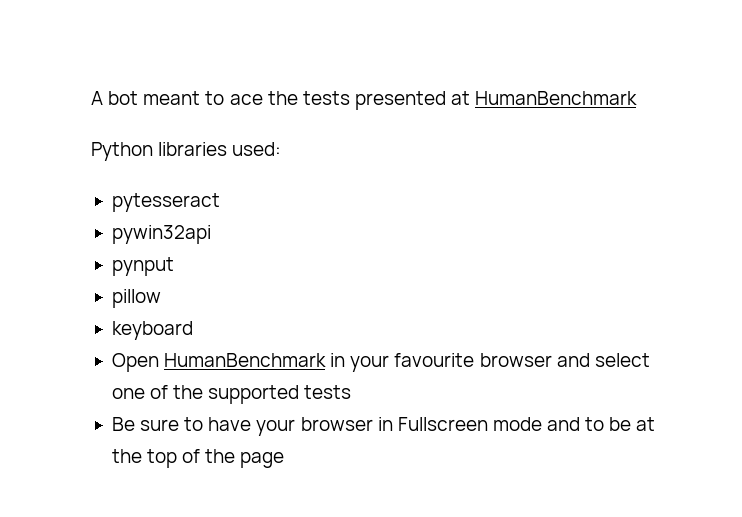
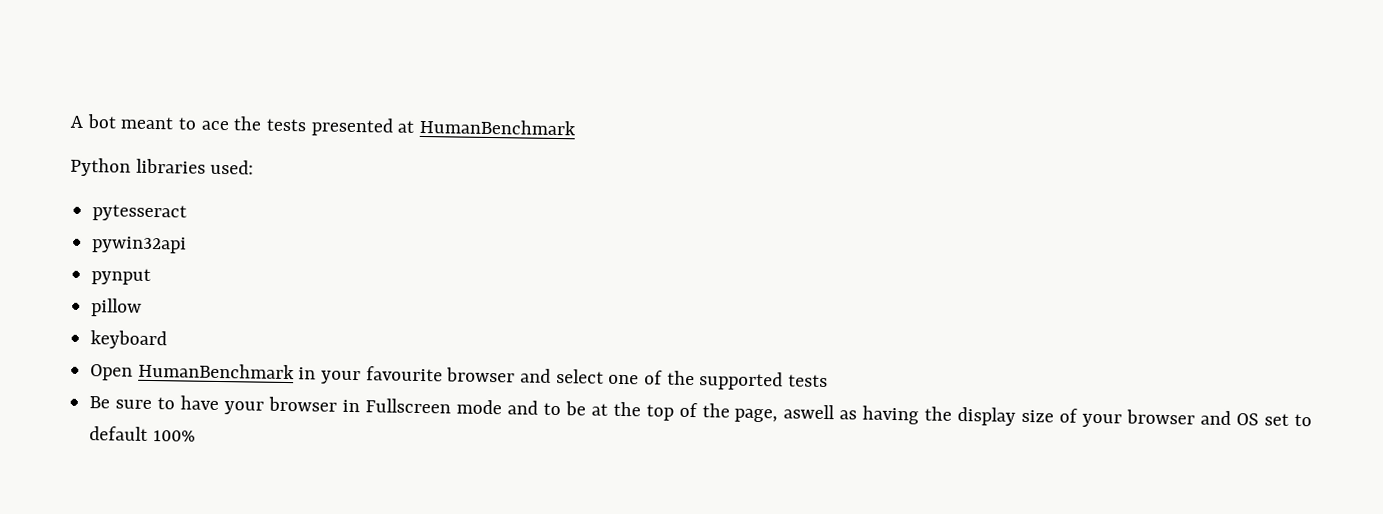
[240,452,285,468] page -> [734,404,1313,428] [89,426,196,442] page, aswell as having the display size of your browser and OS set to default 100%

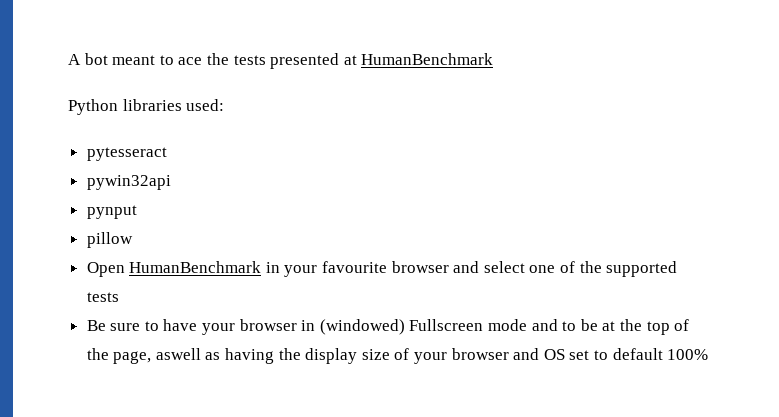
[90,330,168,350] // keyboard -> (133, 240) none
(360, 406) none -> [319,319,405,335] (windowed)

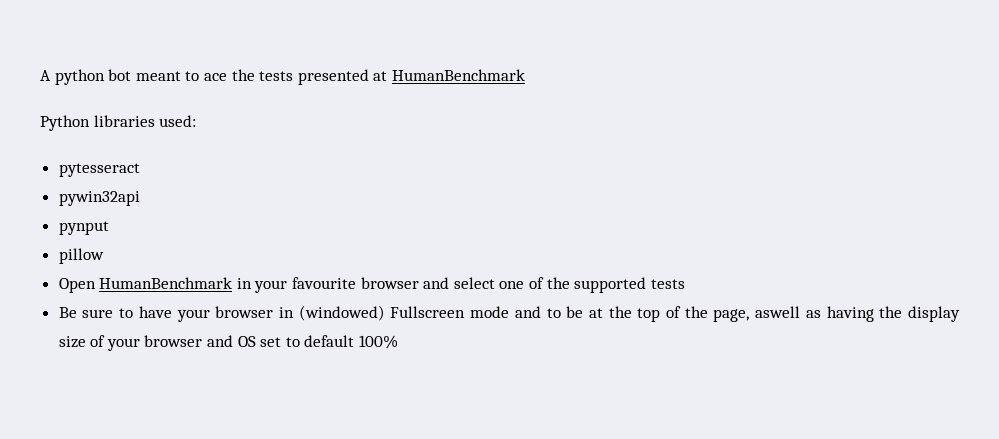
(81, 59) none -> [54,69,105,85] python

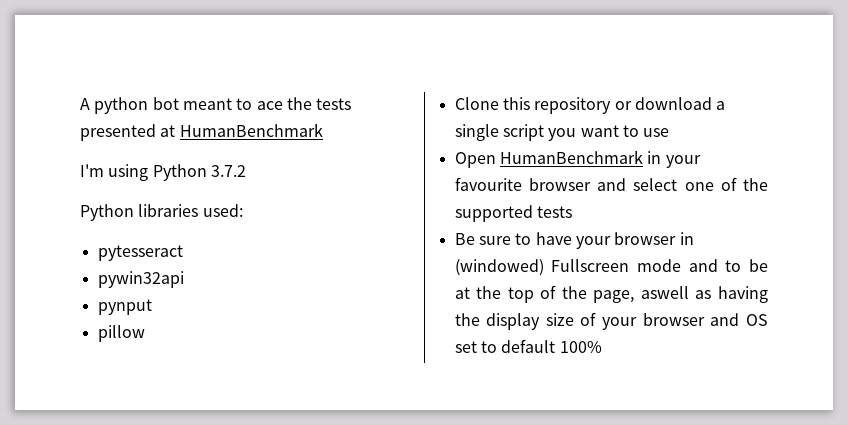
(525, 75) none -> [80,164,246,181] // I'm using Python 3.7.2
(104, 256) none -> [454,97,726,114] [454,124,670,141] // Clone this repository or download a single script you want to use

